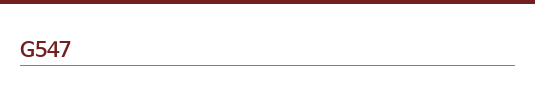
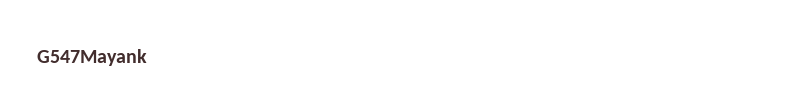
[20,41,71,57] G547 -> [37,49,147,66] G547Mayank

